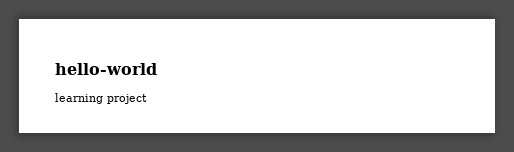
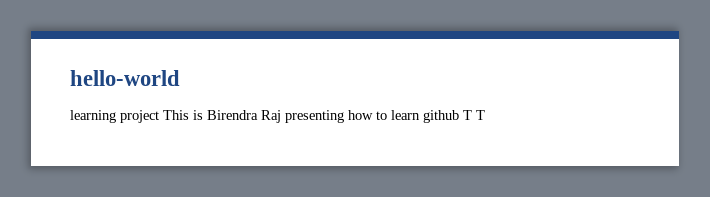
(147, 99) none -> [163,110,485,123] This is Birendra Raj presenting how to learn github T T

